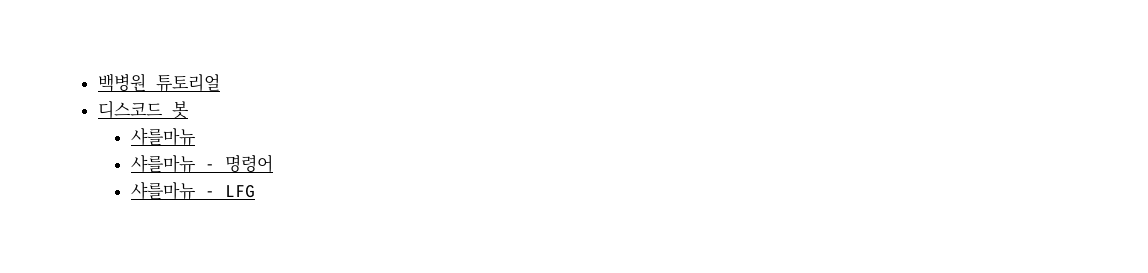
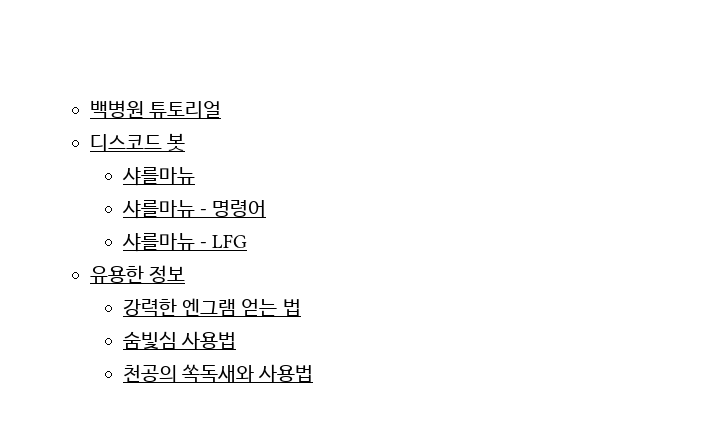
(255, 191) none -> [90,265,186,284] [122,298,301,317] [122,331,237,350] [122,364,314,383] // 유용한 정보 // 강력한 엔그램 얻는 법 // 숨빛심 사용법 // 천공의 쏙독새와 사용법

